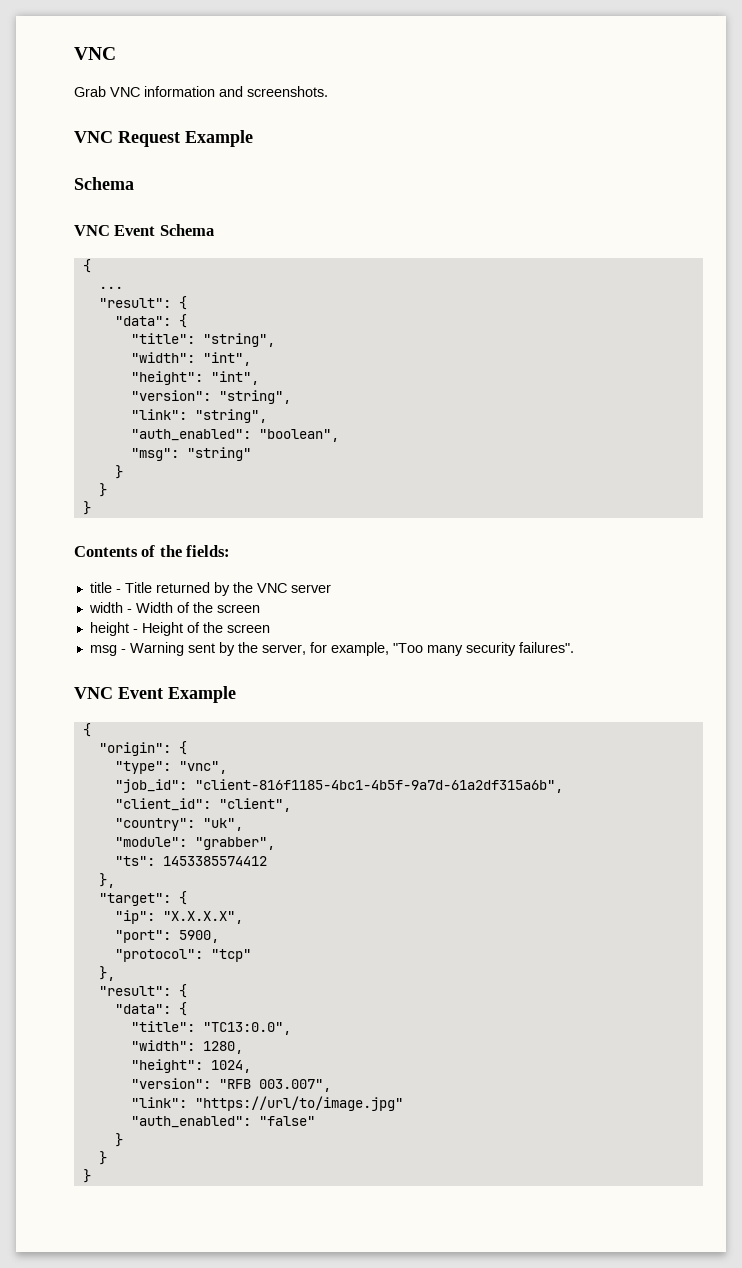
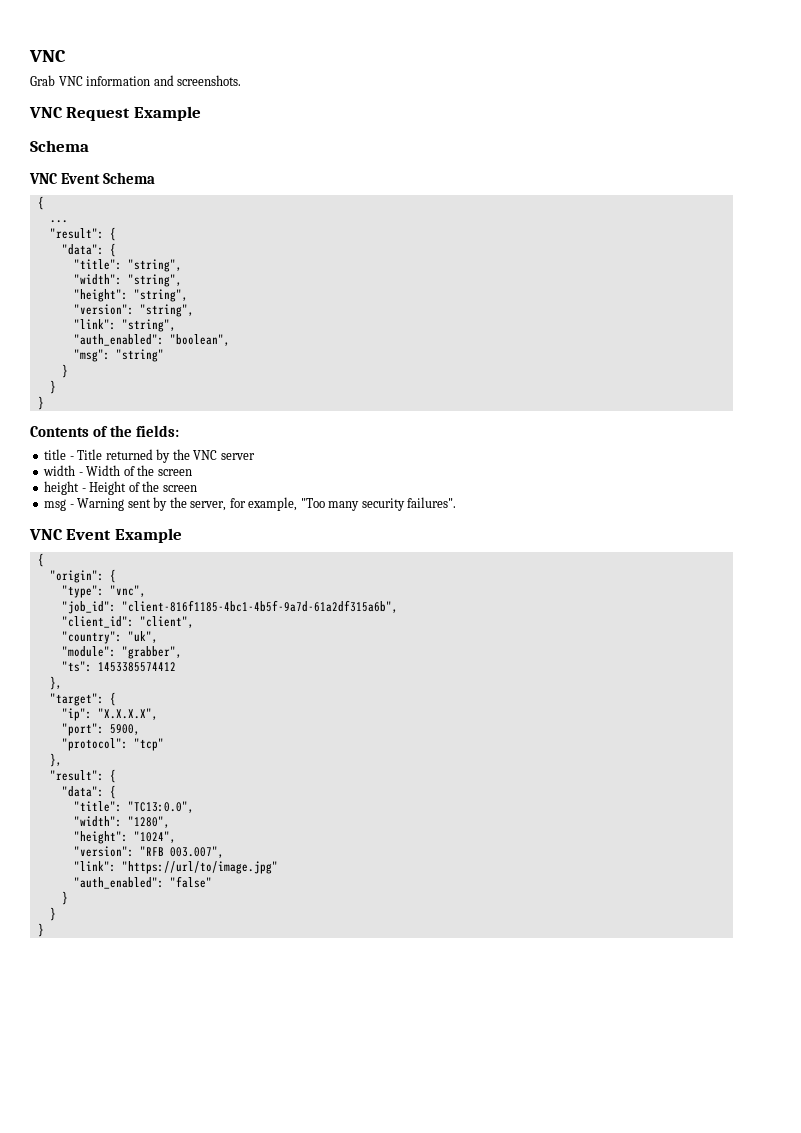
[202,352,251,366] [130,371,259,385] "int", // "height": "int", -> [127,274,182,287] [73,289,188,302] "string", // "height": "string",
[202,1041,243,1054] [130,1059,251,1073] 1280, // "height": 1024, -> [127,816,170,828] [73,831,176,844] "1280", // "height": "1024",

